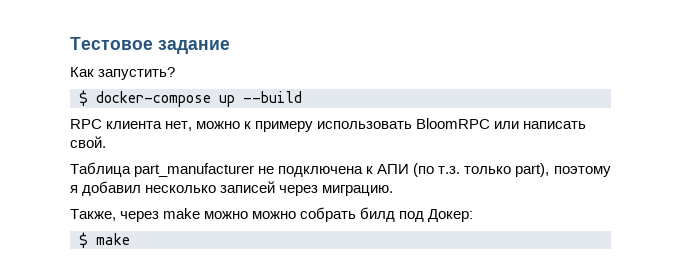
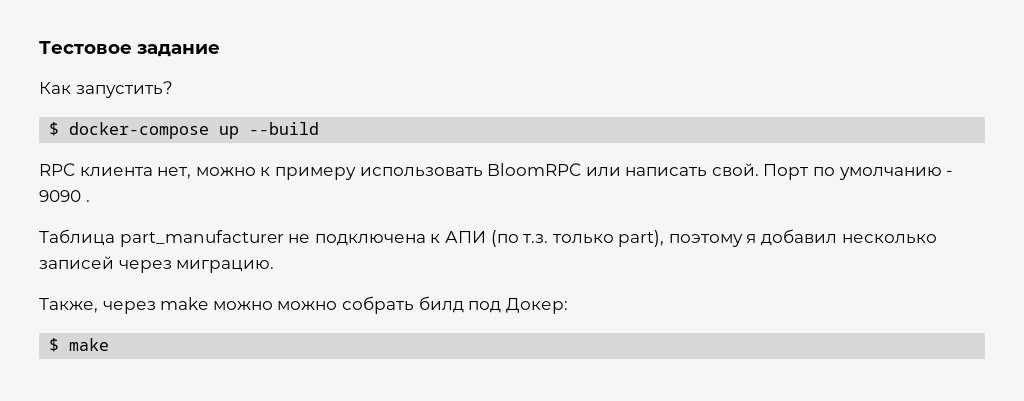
(106, 142) none -> [763,164,954,180] [39,190,90,202] Порт по умолчанию - 9090 .

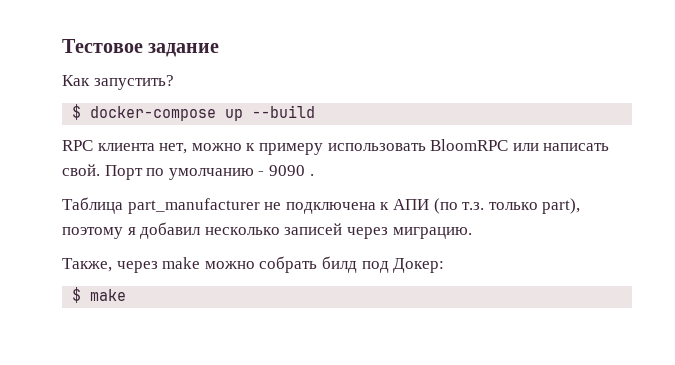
[277,301,338,310] можно -> (255, 265) none

